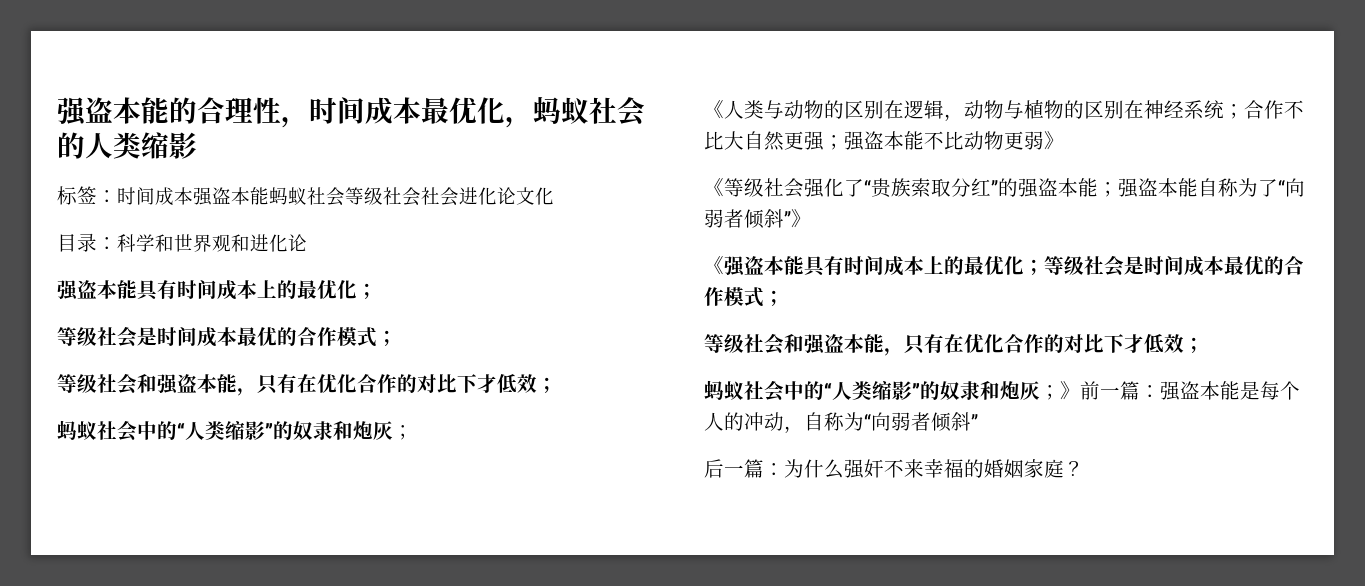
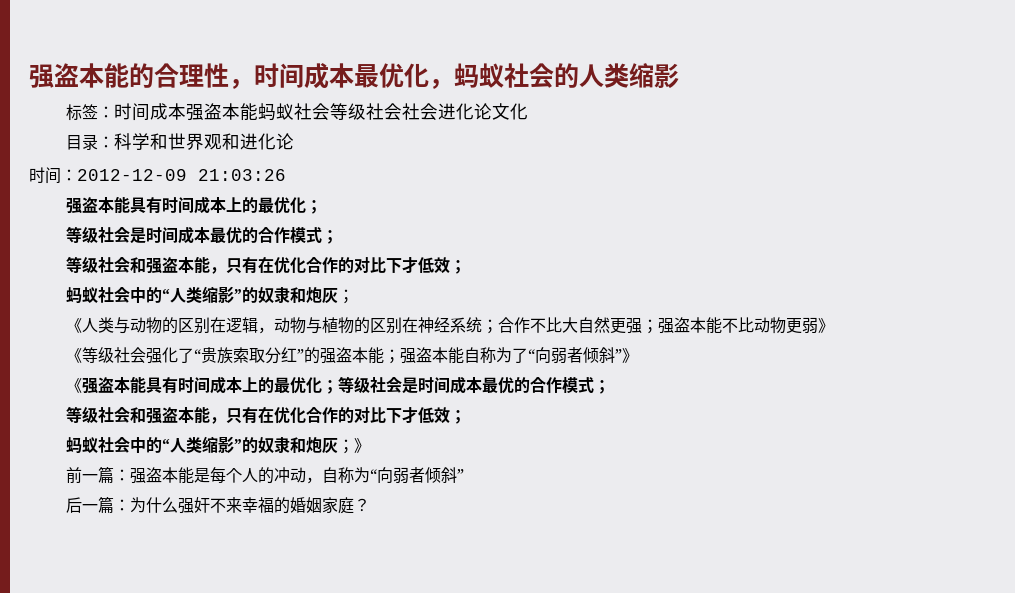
(307, 243) none -> [29,167,286,184] // 时间：2012-12-09 21:03:26
(1080, 390) none -> (370, 445) //

